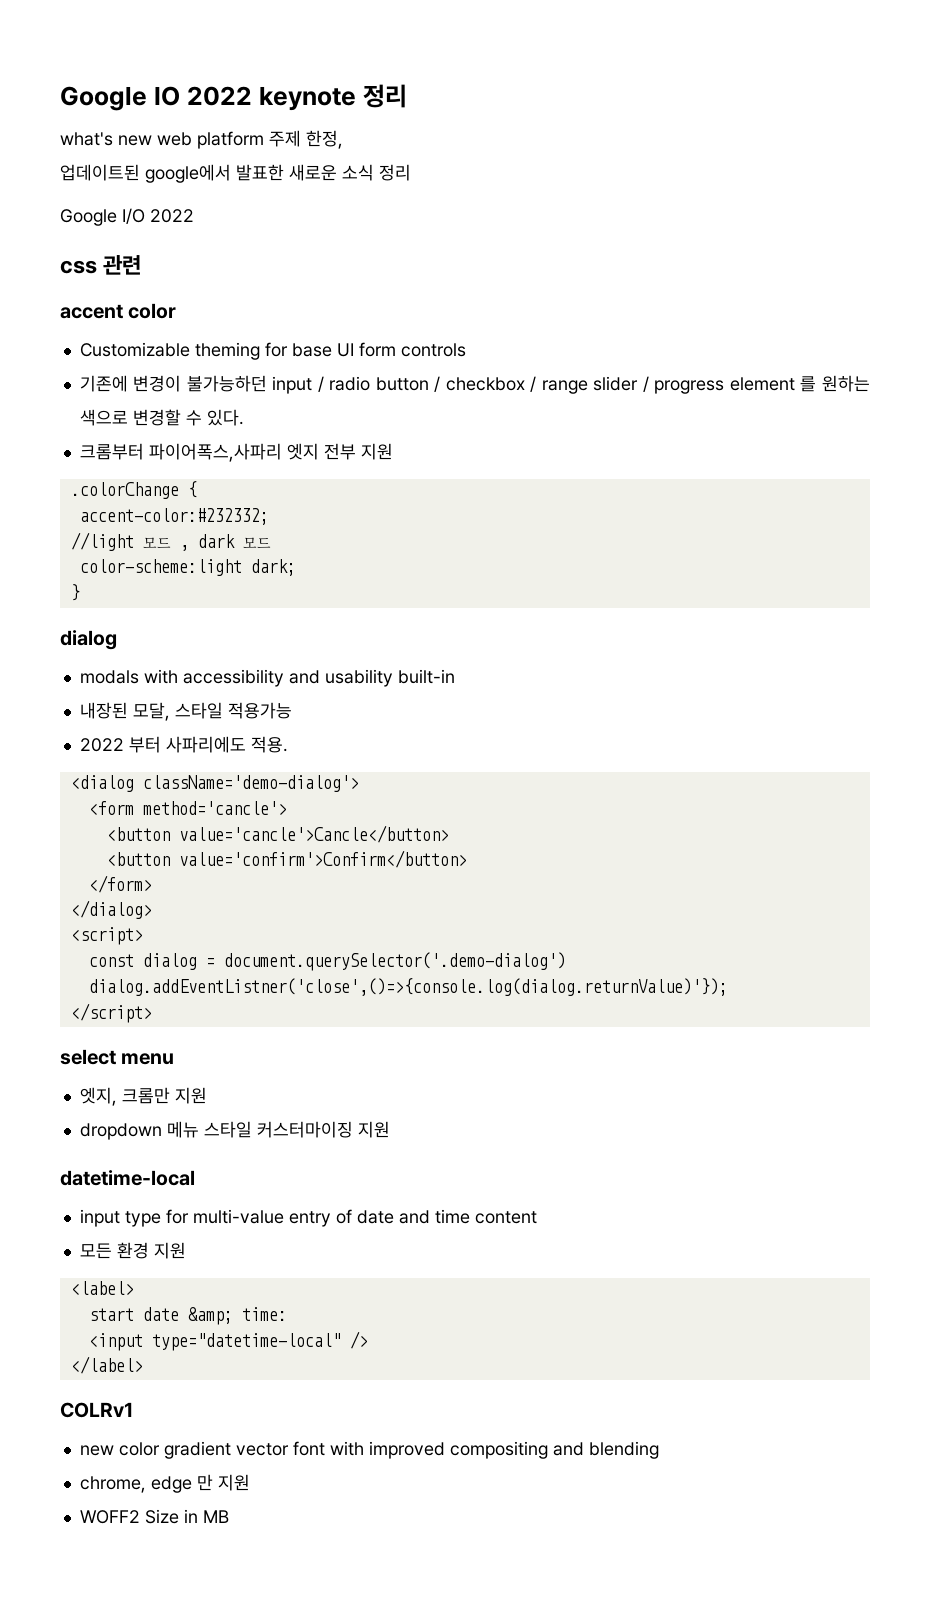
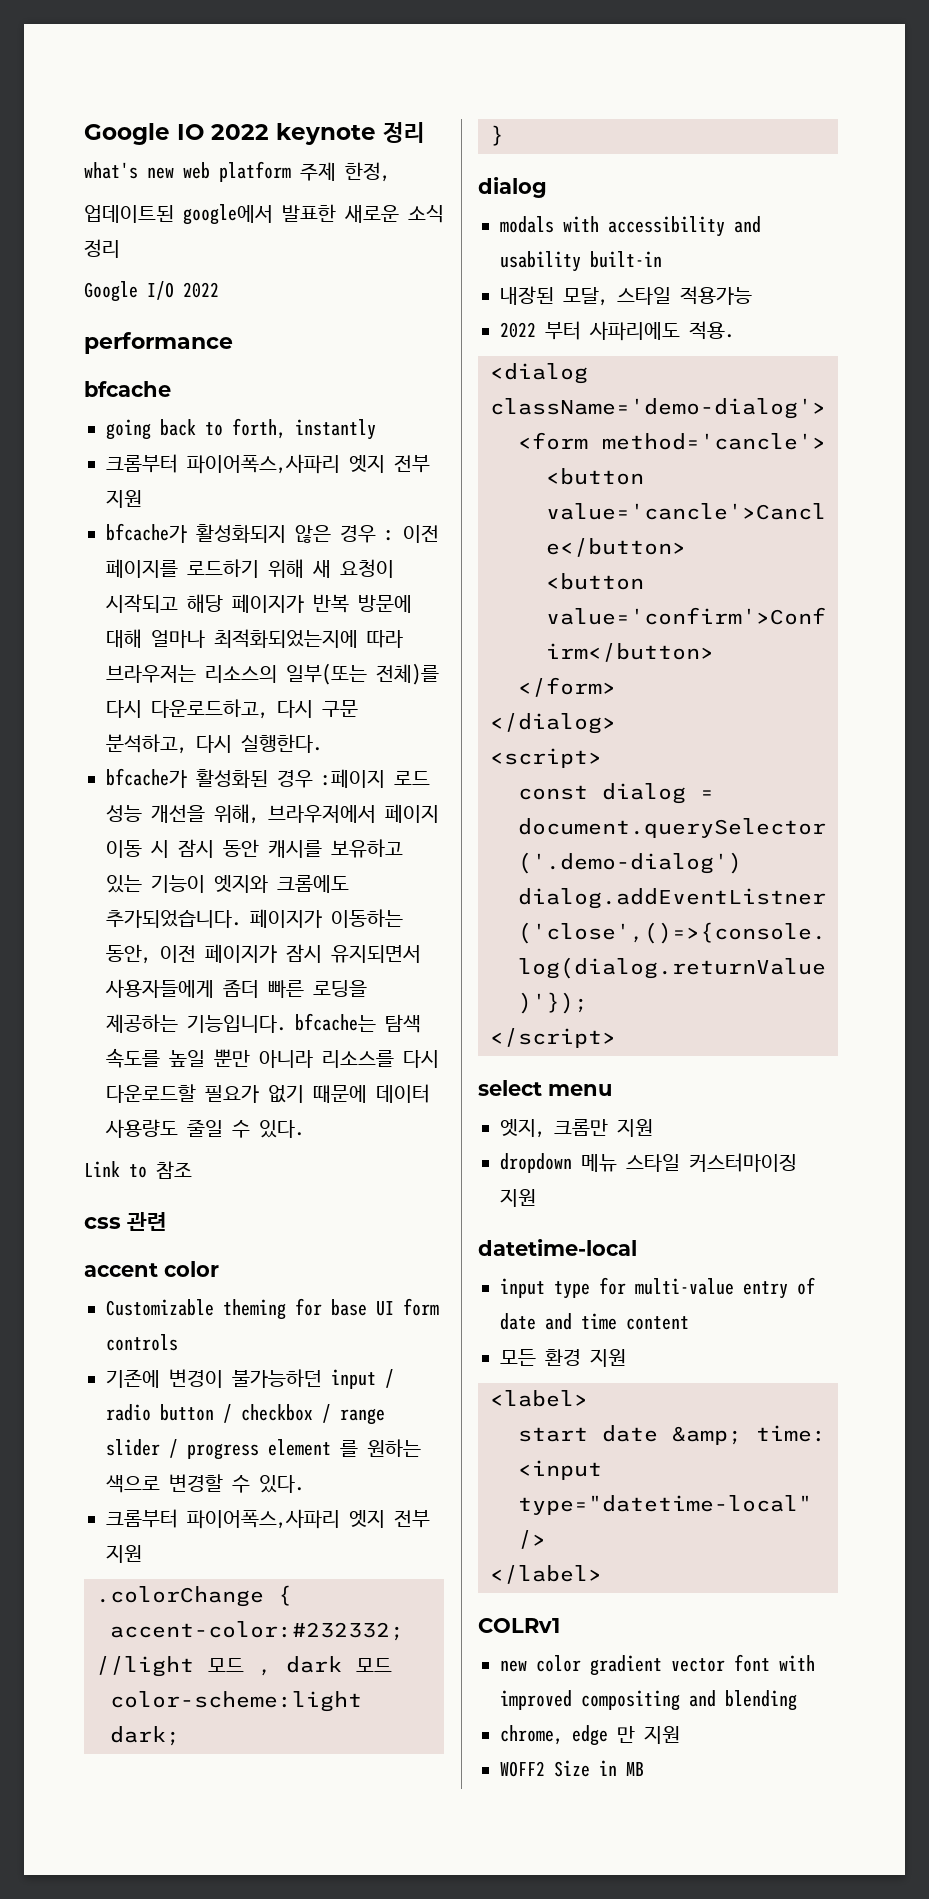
(194, 216) none -> [84,332,233,354] [84,381,171,397] [106,418,376,440] [106,454,430,474] [106,490,142,508] [106,523,439,543] [106,559,394,578] [106,594,412,613] [106,629,403,648] [106,663,439,685] [106,699,358,719] [106,734,322,754] [106,768,430,788] [106,804,439,824] [106,839,403,858] [106,875,349,893] [106,909,403,928] [106,944,421,964] [105,979,367,998] [106,1013,421,1033] [106,1048,439,1068] [106,1084,430,1103] [105,1119,304,1138] [84,1161,192,1179] // performance // bfcache // going back to forth, instantly // 크롬부터 파이어폭스,사파리 엣지 전부 지원 // bfcache가 활성화되지 않은 경우 : 이전 페이지를 로드하기 위해 새 요청이 시작되고 해당 페이지가 반복 방문에 대해 얼마나 최적화되었는지에 따라 브라우저는 리소스의 일부(또는 전체)를 다시 다운로드하고, 다시 구문 분석하고, 다시 실행한다. // bfcache가 활성화된 경우 :페이지 로드 성능 개선을 위해, 브라우저에서 페이지 이동 시 잠시 동안 캐시를 보유하고 있는 기능이 엣지와 크롬에도 추가되었습니다. 페이지가 이동하는 동안, 이전 페이지가 잠시 유지되면서 사용자들에게 좀더 빠른 로딩을 제공하는 기능입니다. bfcache는 탐색 속도를 높일 뿐만 아니라 리소스를 다시 다운로드할 필요가 없기 때문에 데이터 사용량도 줄일 수 있다. // Link to 참조

